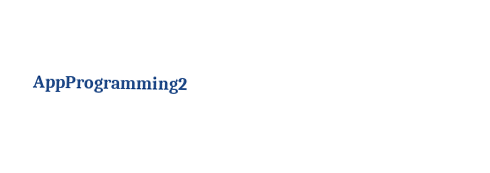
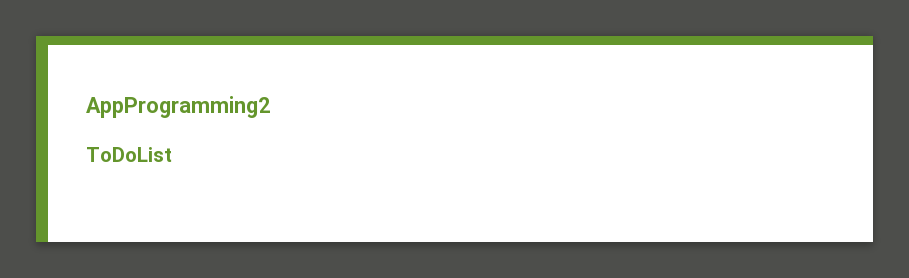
(188, 84) none -> [86,147,172,162] // ToDoList

